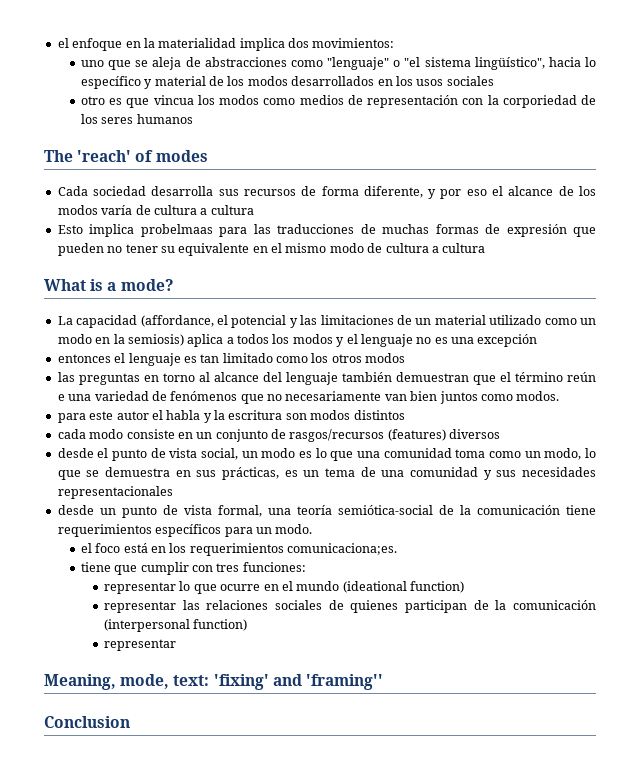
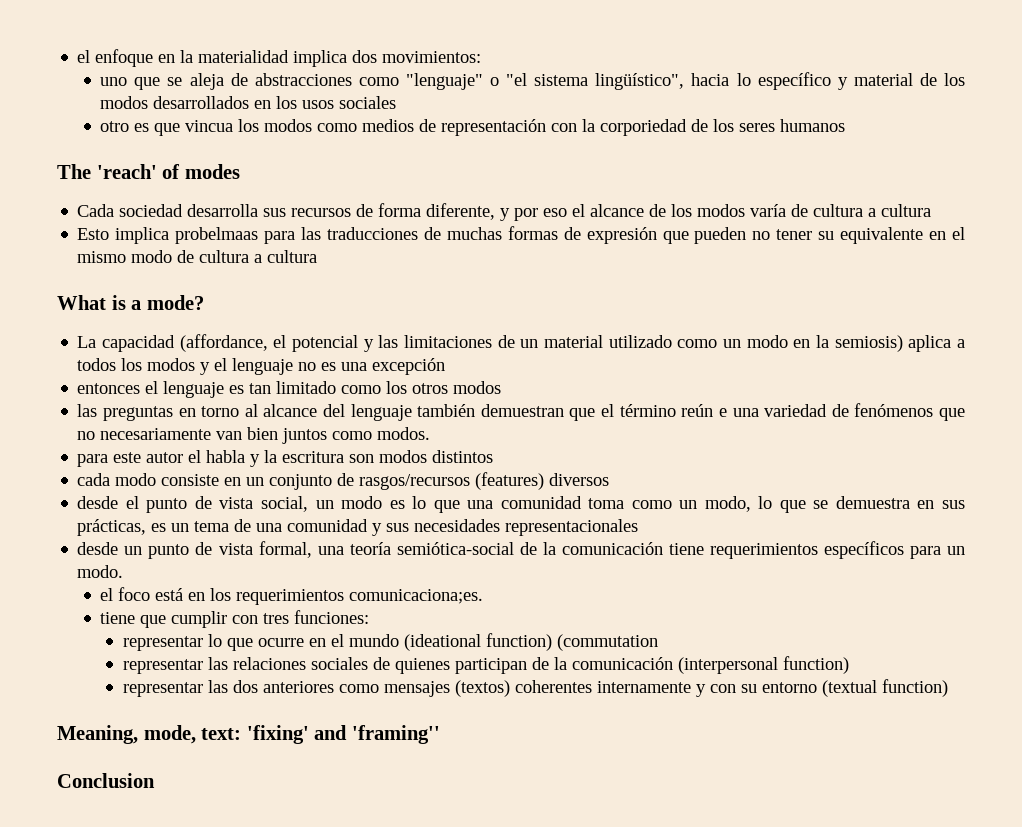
(465, 587) none -> [557,634,659,651] (commutation
(177, 645) none -> [208,679,949,697] las dos anteriores como mensajes (textos) coherentes internamente y con su entorno (textual function)

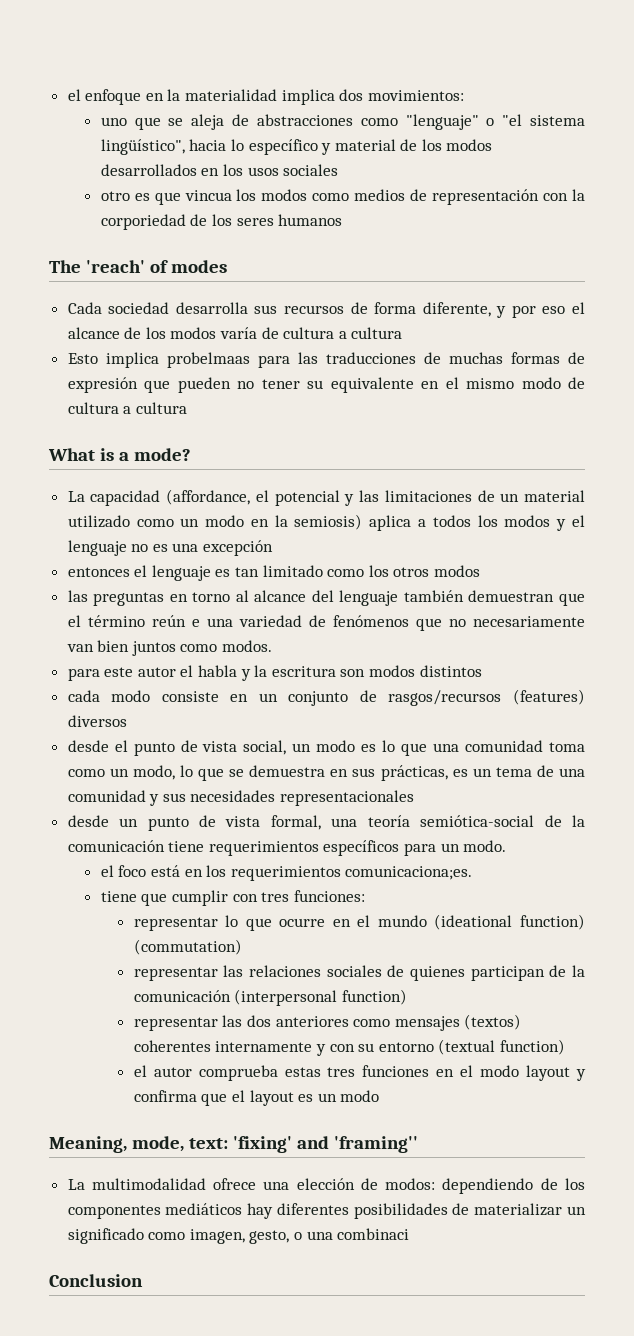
[557,634,659,651] (commutation -> [133,939,242,955] (commutation)
(949, 688) none -> [133,1065,587,1081] [133,1090,380,1106] // el autor comprueba estas tres funciones en el modo layout y confirma que el layout es un modo
(440, 734) none -> [67,1178,585,1194] [67,1203,586,1219] [67,1228,410,1244] // La multimodalidad ofrece una elección de modos: dependiendo de los componentes mediáticos hay diferentes posibilidades de materializar un significado como imagen, gesto, o una combinaci

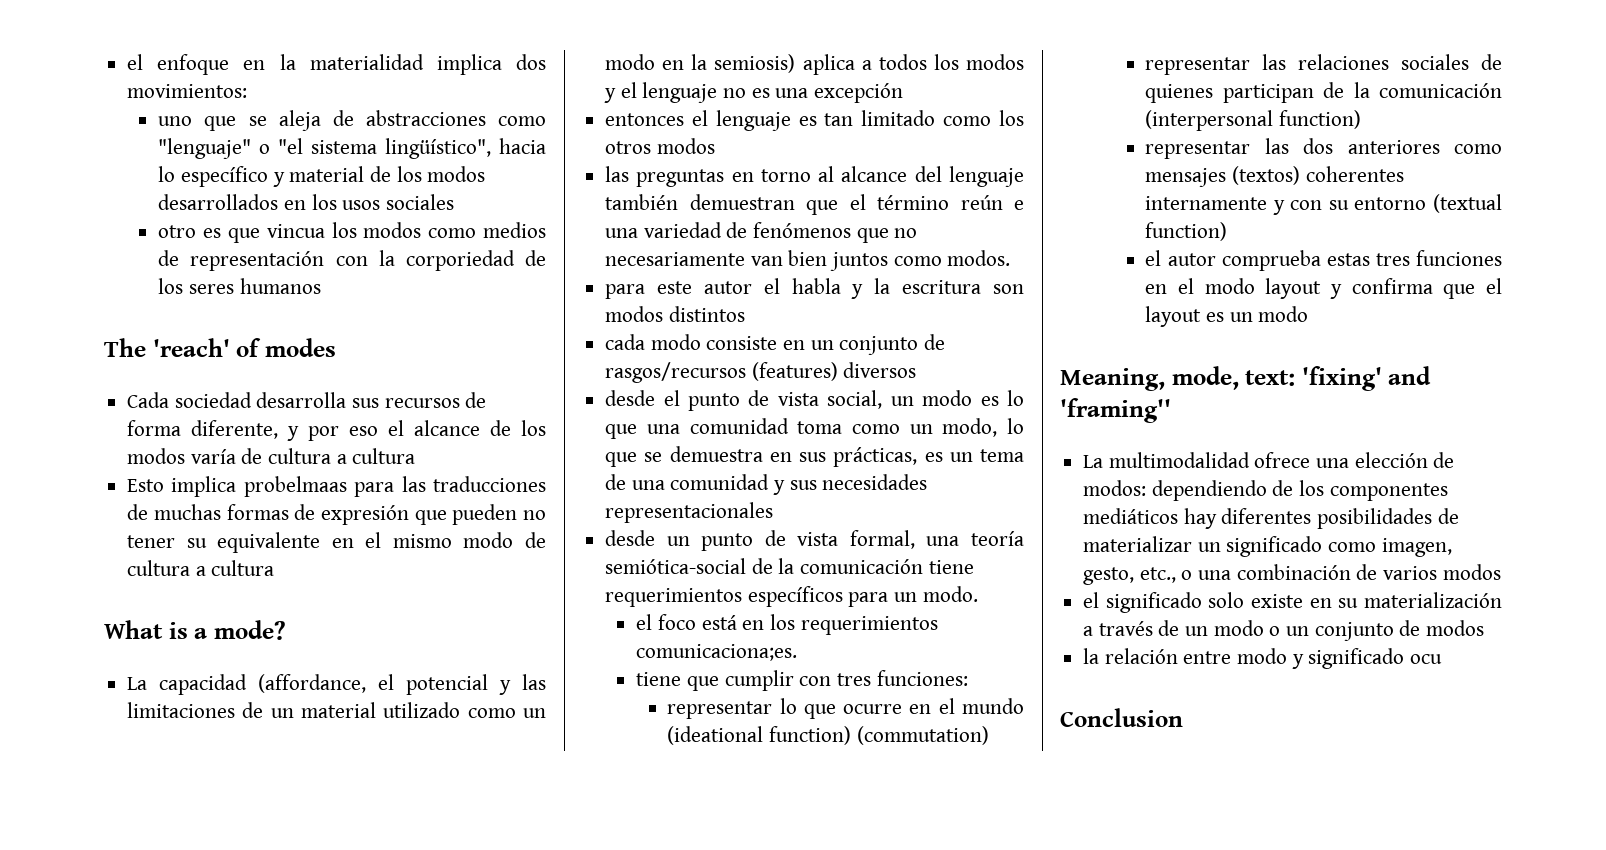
(290, 1237) none -> [1139,567,1176,583] etc.,
[337,1228,410,1240] combinaci -> [1236,564,1501,580] [1083,592,1502,613] [1083,620,1485,641] [1083,648,1443,669] combinación de varios modos // el significado solo existe en su materialización a través de un modo o un conjunto de modos // la relación entre modo y significado ocu

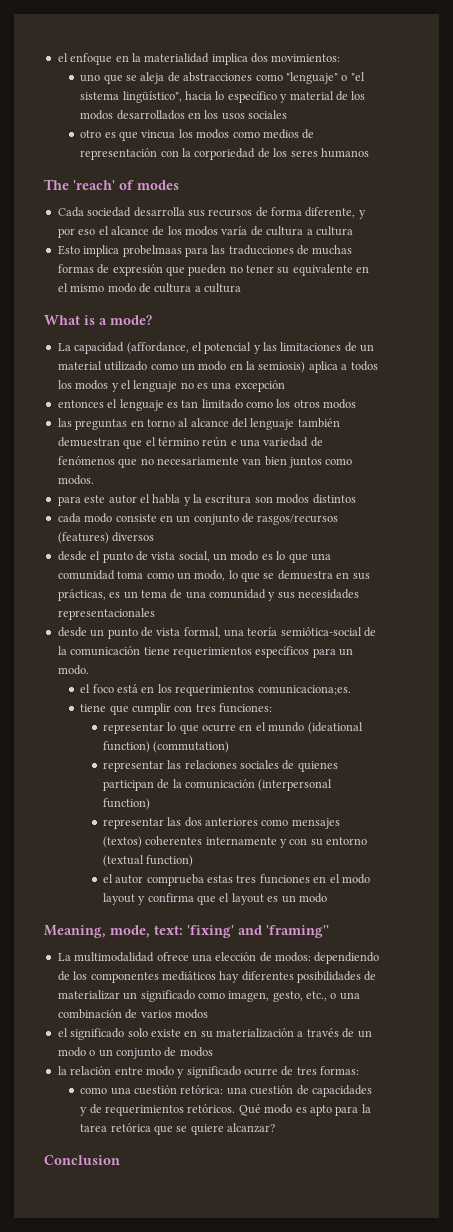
[1410,654,1443,664] ocu -> [244,1066,360,1076] [80,1085,372,1097] [80,1104,371,1116] [80,1123,276,1135] ocurre de tres formas: // como una cuestión retórica: una cuestión de capacidades y de requerimientos retóricos. Qué modo es apto para la tarea retórica que se quiere alcanzar?

